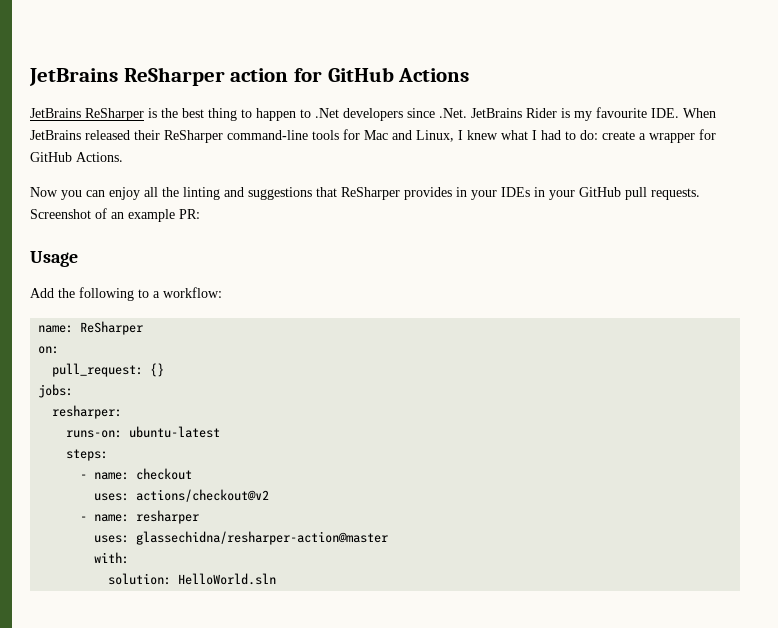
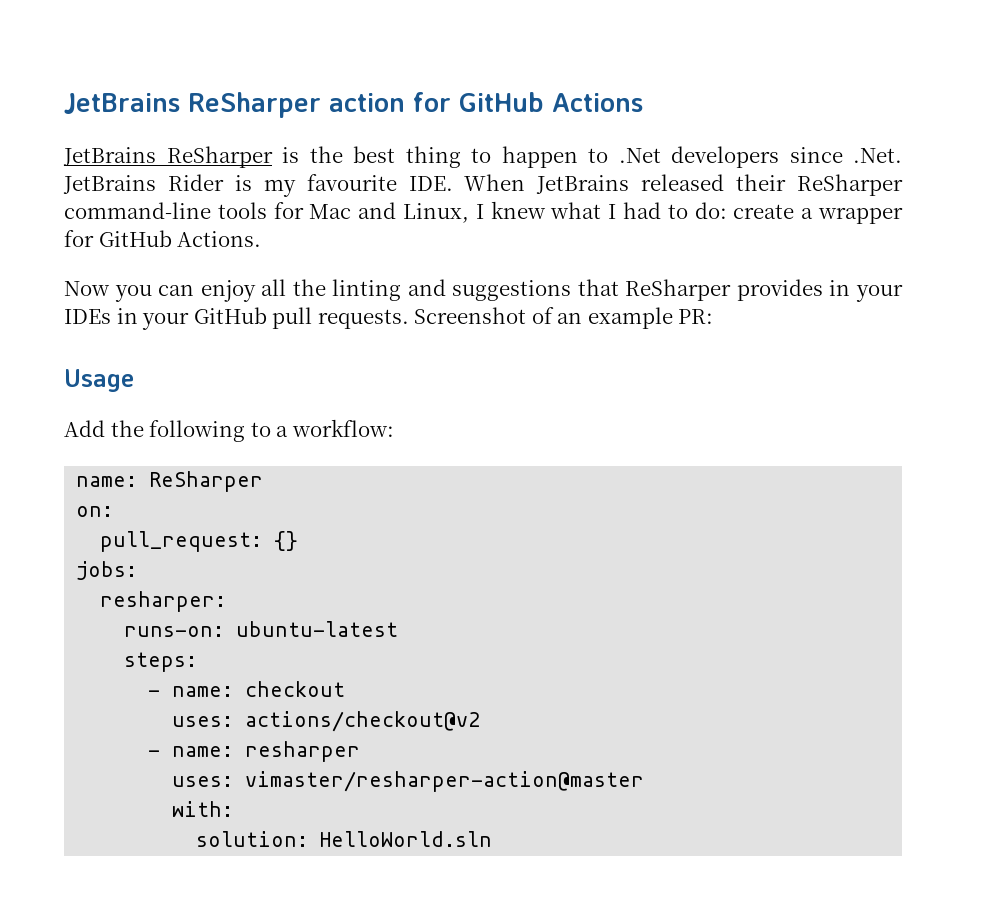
[136,531,389,545] glassechidna/resharper-action@master -> [245,771,645,792] vimaster/resharper-action@master

